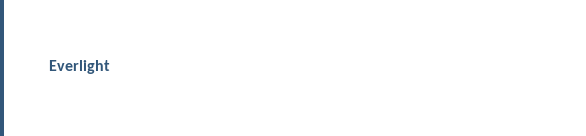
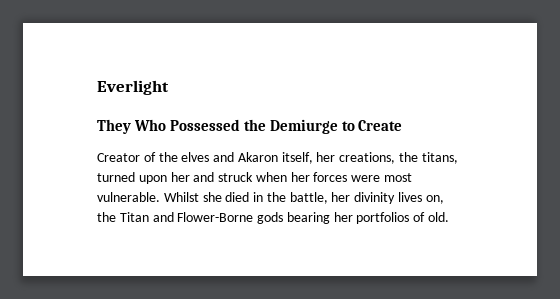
(110, 67) none -> [97,119,403,134] [97,152,458,164] [97,172,413,184] [97,192,444,204] [97,212,450,224] // They Who Possessed the Demiurge to Create // Creator of the elves and Akaron itself, her creations, the titans, turned upon her and struck when her forces were most vulnerable. Whilst she died in the battle, her divinity lives on, the Titan and Flower-Borne gods bearing her portfolios of old.

